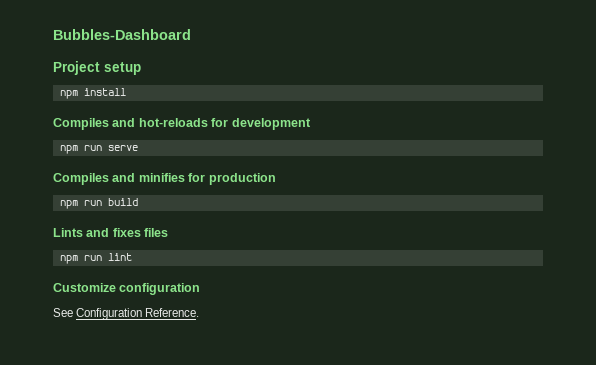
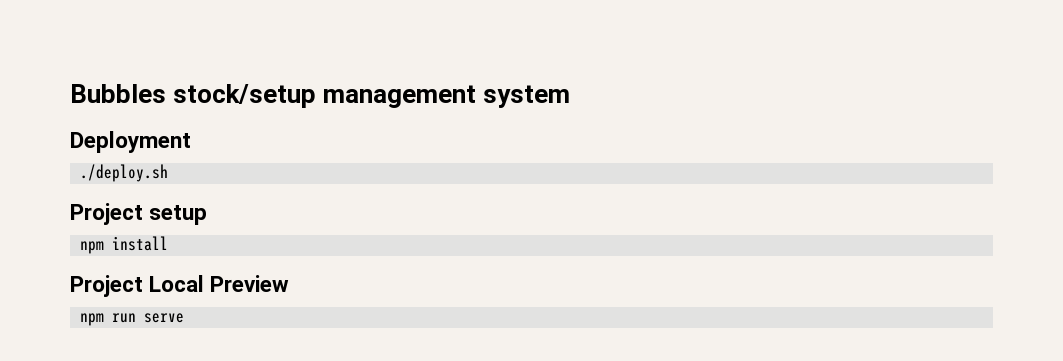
[53,29,191,40] [53,61,141,75] [59,88,126,99] [53,118,311,130] [59,145,138,154] [53,173,276,185] [59,198,138,209] [53,228,169,237] [59,253,132,264] [53,283,201,295] [53,308,200,320] Bubbles-Dashboard // Project setup // npm install // Compiles and hot-reloads for development // npm run serve // Compiles and minifies for production // npm run build // Lints and fixes files // npm run lint // Customize configuration // See Configuration Reference. -> [70,84,571,108] [70,131,191,153] [79,164,168,182] [70,203,208,225] [79,236,168,254] [70,275,290,297] [79,313,184,326] Bubbles stock/setup management system // Deployment // ./deploy.sh // Project setup // npm install // Project Local Preview // npm run serve

